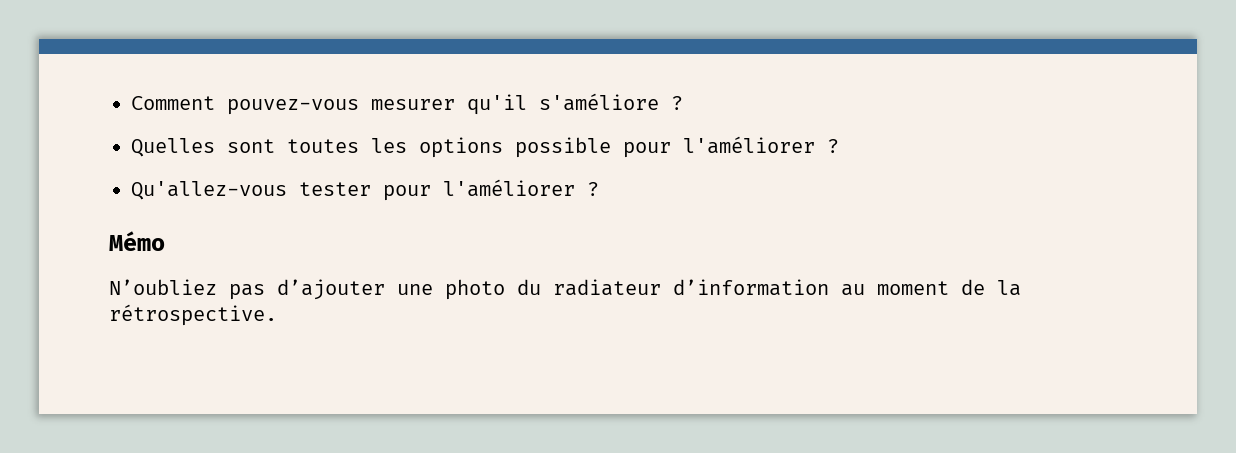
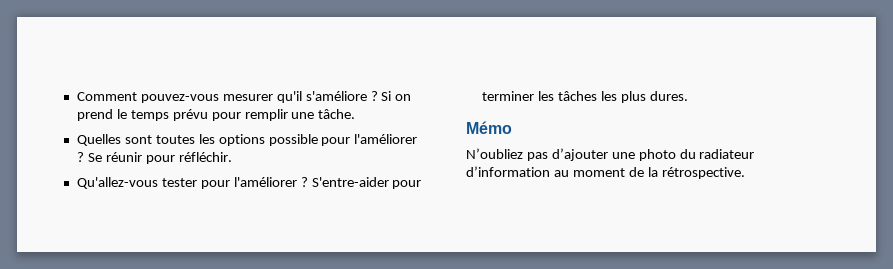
(683, 103) none -> [381,91,412,101] [76,109,356,121] Si on prend le temps prévu pour remplir une tâche.
(839, 146) none -> [87,152,232,164] Se réunir pour réfléchir.
(599, 189) none -> [311,177,422,189] [481,91,688,103] S'entre-aider pour terminer les tâches les plus dures.

